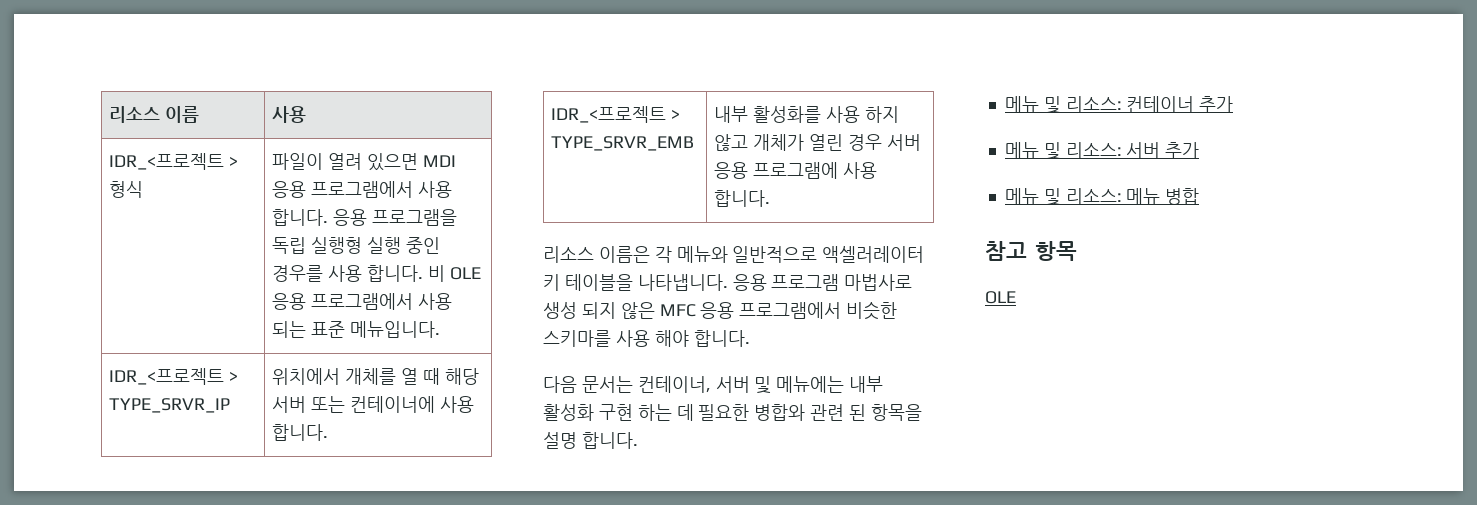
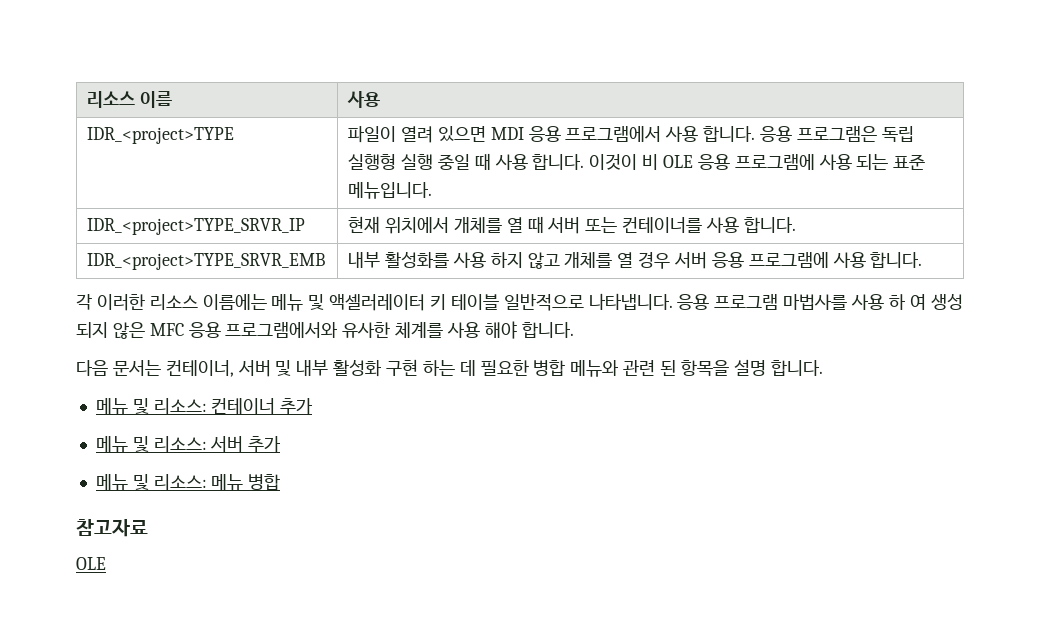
[109,153,239,170] [109,181,144,198] IDR_<프로젝트 > 형식 -> [87,127,235,144] IDR_<project>TYPE
[372,209,458,226] 프로그램을 -> [796,126,877,142] 프로그램은
[405,237,440,254] [272,265,424,282] 중인 경우를 사용 합니다. -> [437,153,638,170] 중일 때 사용 합니다. 이것이
[311,293,414,310] 프로그램에서 -> [734,154,815,170] 프로그램에
[109,368,239,385] [109,398,231,413] IDR_<프로젝트 > TYPE_SRVR_IP | -> [87,218,306,235] [348,216,381,233] IDR_<project>TYPE_SRVR_IP | 현재
[444,368,479,385] 해당 -> (544, 224) none
[350,396,474,413] [272,424,329,441] [551,106,681,123] [551,136,695,151] 컨테이너에 사용 합니다. // IDR_<프로젝트 > TYPE_SRVR_EMB -> [622,217,796,233] [87,253,326,270] 컨테이너를 사용 합니다. // IDR_<project>TYPE_SRVR_EMB
[753,134,844,151] 개체가 열린 -> [564,252,634,268] 개체를 열
[543,246,925,263] [543,274,913,291] 리소스 이름은 각 메뉴와 일반적으로 액셀러레이터 키 테이블을 나타냅니다. 응용 프로그램 마법사로 -> [76,293,926,311] 각 이러한 리소스 이름에는 메뉴 및 액셀러레이터 키 테이블 일반적으로 나타냅니다. 응용 프로그램 마법사를 사용 하 여
[739,301,898,320] [543,330,611,347] 프로그램에서 비슷한 스키마를 -> [225,321,444,338] 프로그램에서와 유사한 체계를
[776,376,845,393] 메뉴에는 -> (292, 368) none
[754,404,806,421] 병합와 -> [533,360,620,377] 병합 메뉴와
[985,241,1077,261] 참고 항목 -> [76,519,148,537] 참고자료

